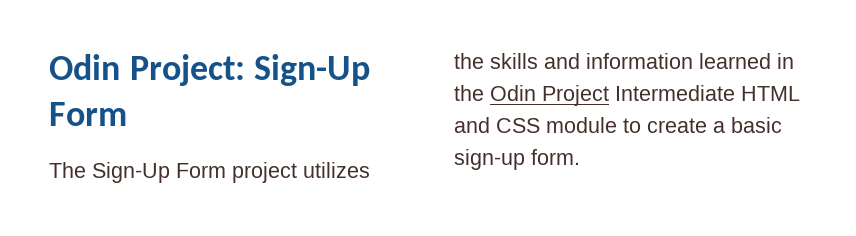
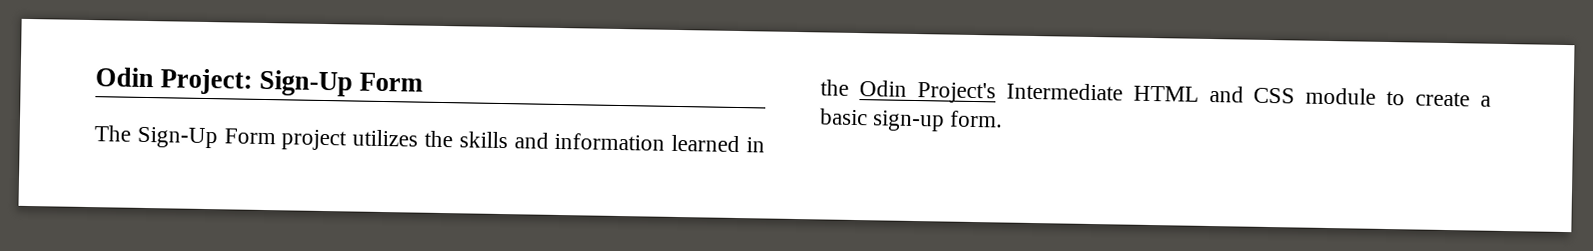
[542,85,609,106] Project -> [916,82,996,104] Project's

